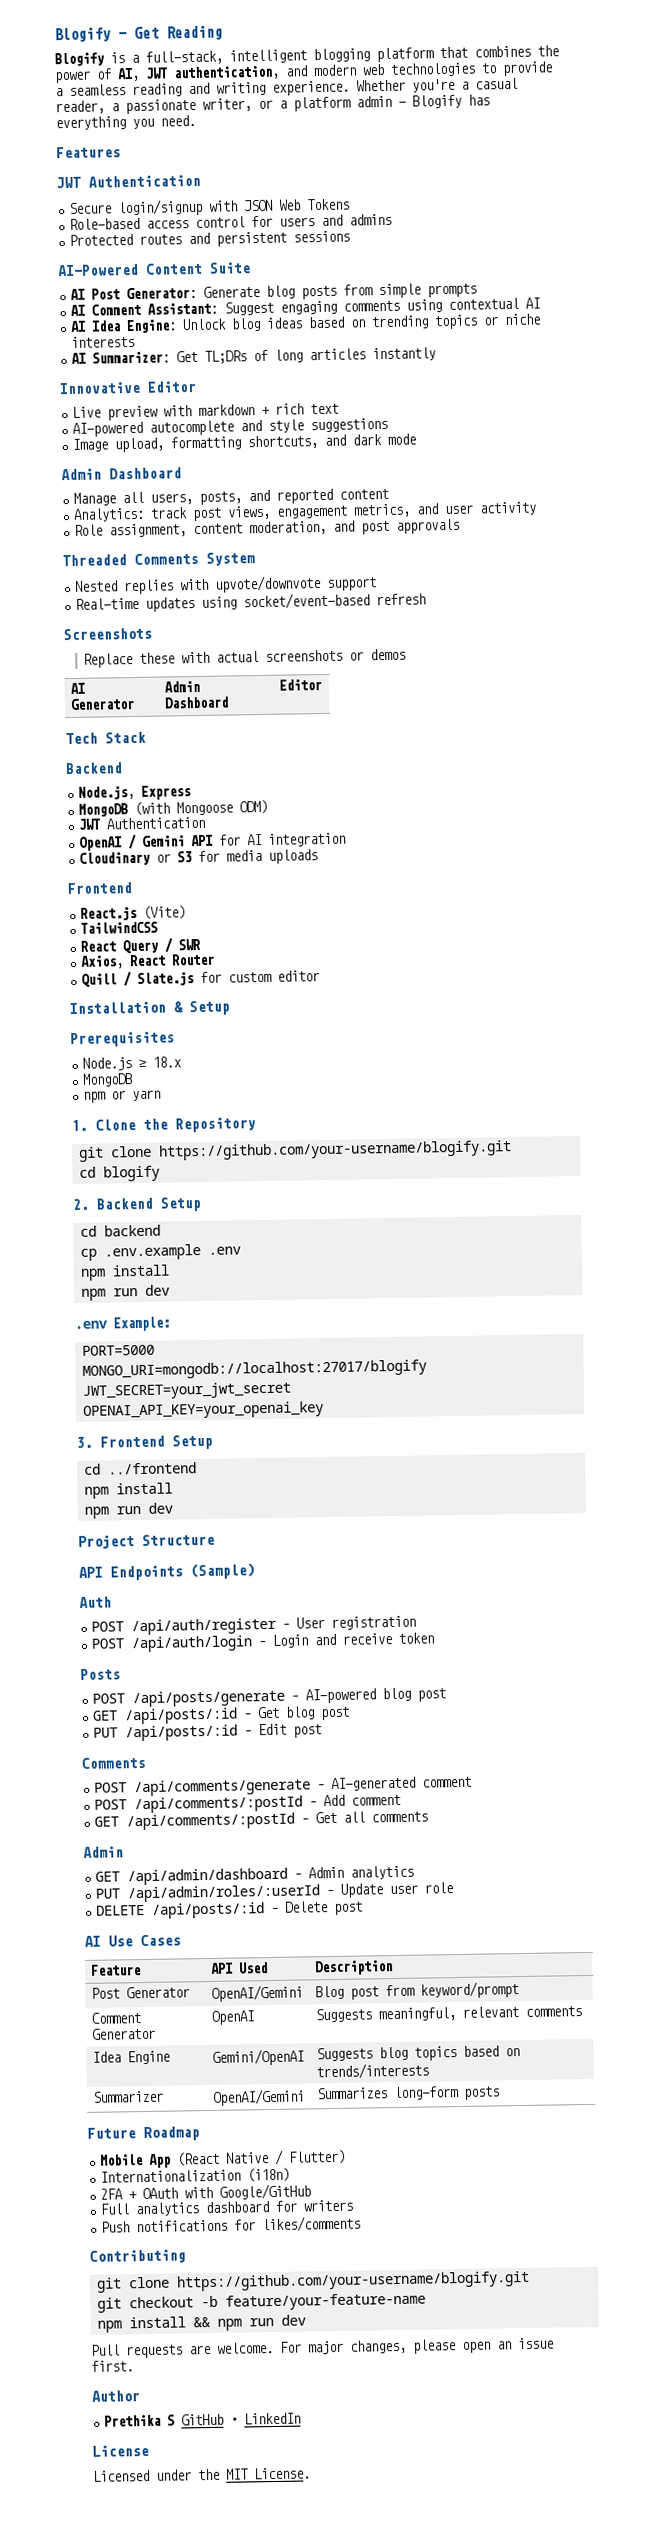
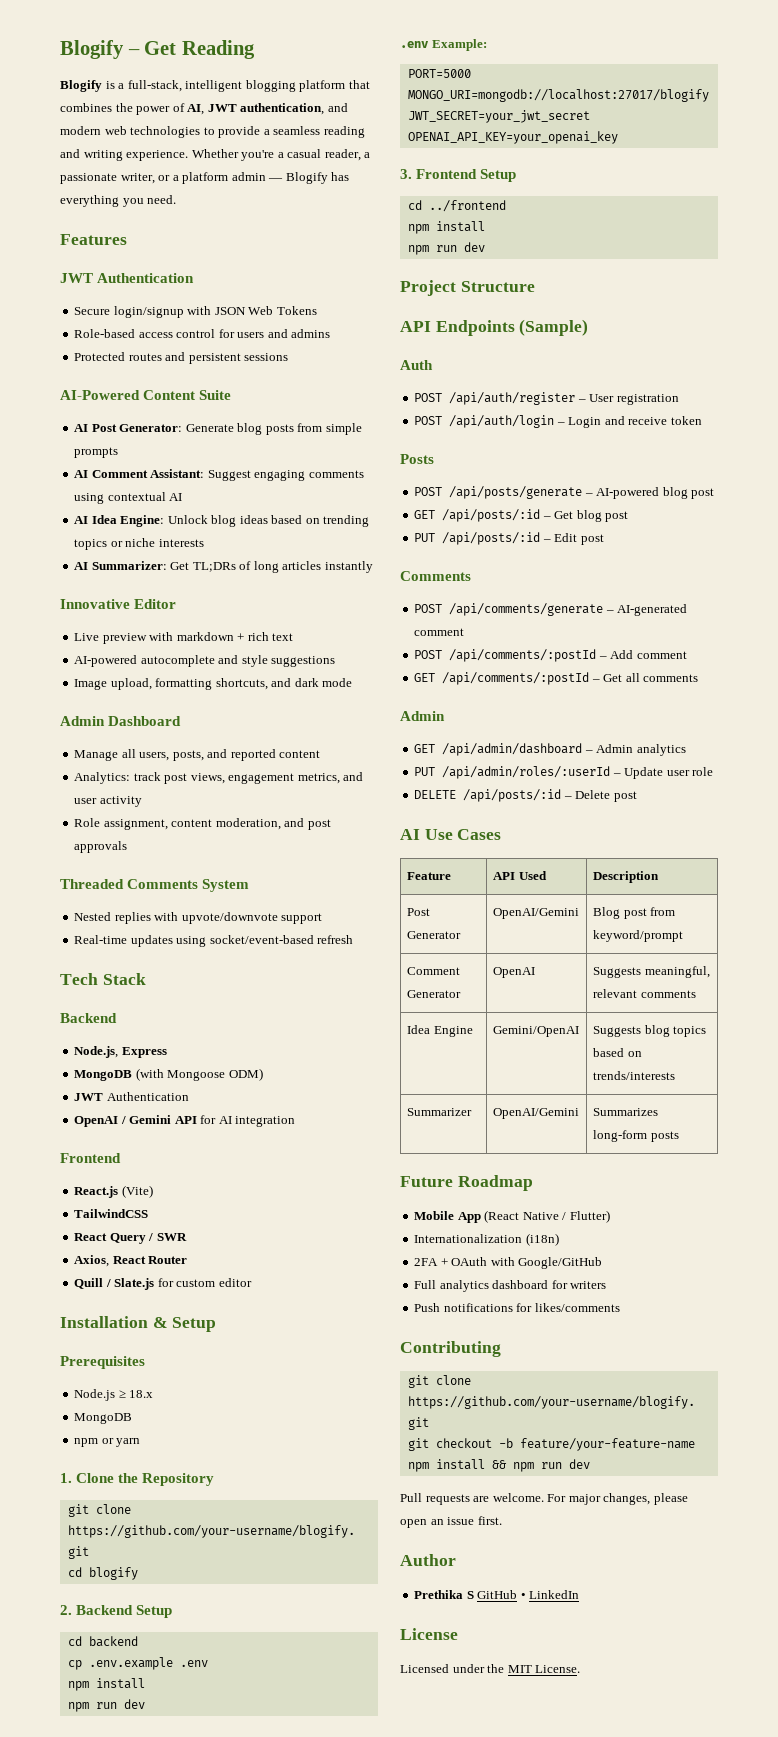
[63,627,152,641] [83,648,407,668] [70,682,86,695] [70,697,136,711] [164,680,201,693] [164,696,230,709] [279,679,323,691] // Screenshots // Replace these with actual screenshots or demos // AI Generator | Admin Dashboard | Editor -> (354, 939) none
[79,849,319,866] // Cloudinary or S3 for media uploads -> (296, 1121) none

